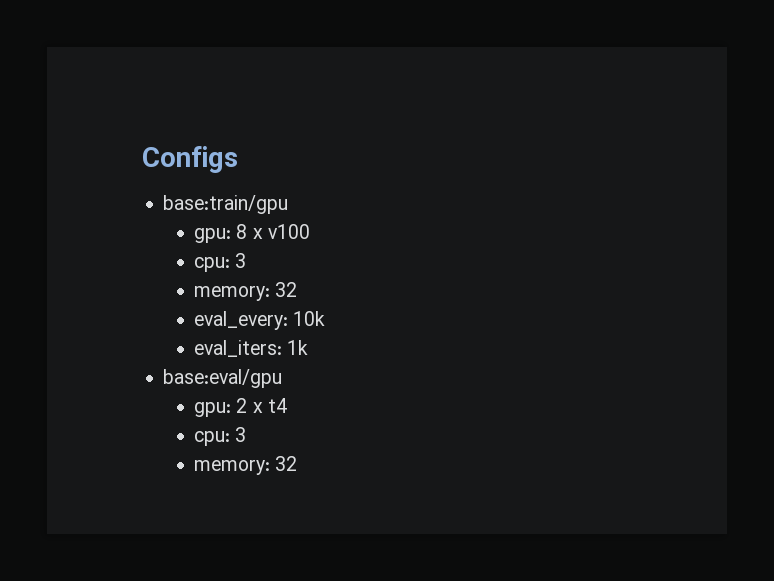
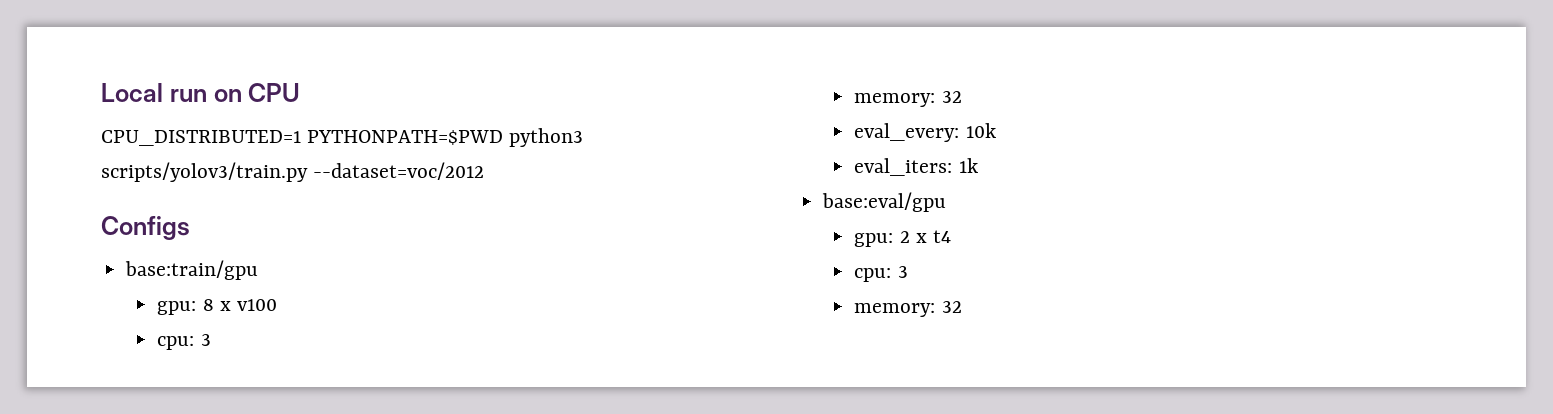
(142, 159) none -> [101,83,301,102] [101,128,584,147] [101,162,485,182] Local run on CPU // CPU_DISTRIBUTED=1 PYTHONPATH=$PWD python3 scripts/yolov3/train.py --dataset=voc/2012 //

